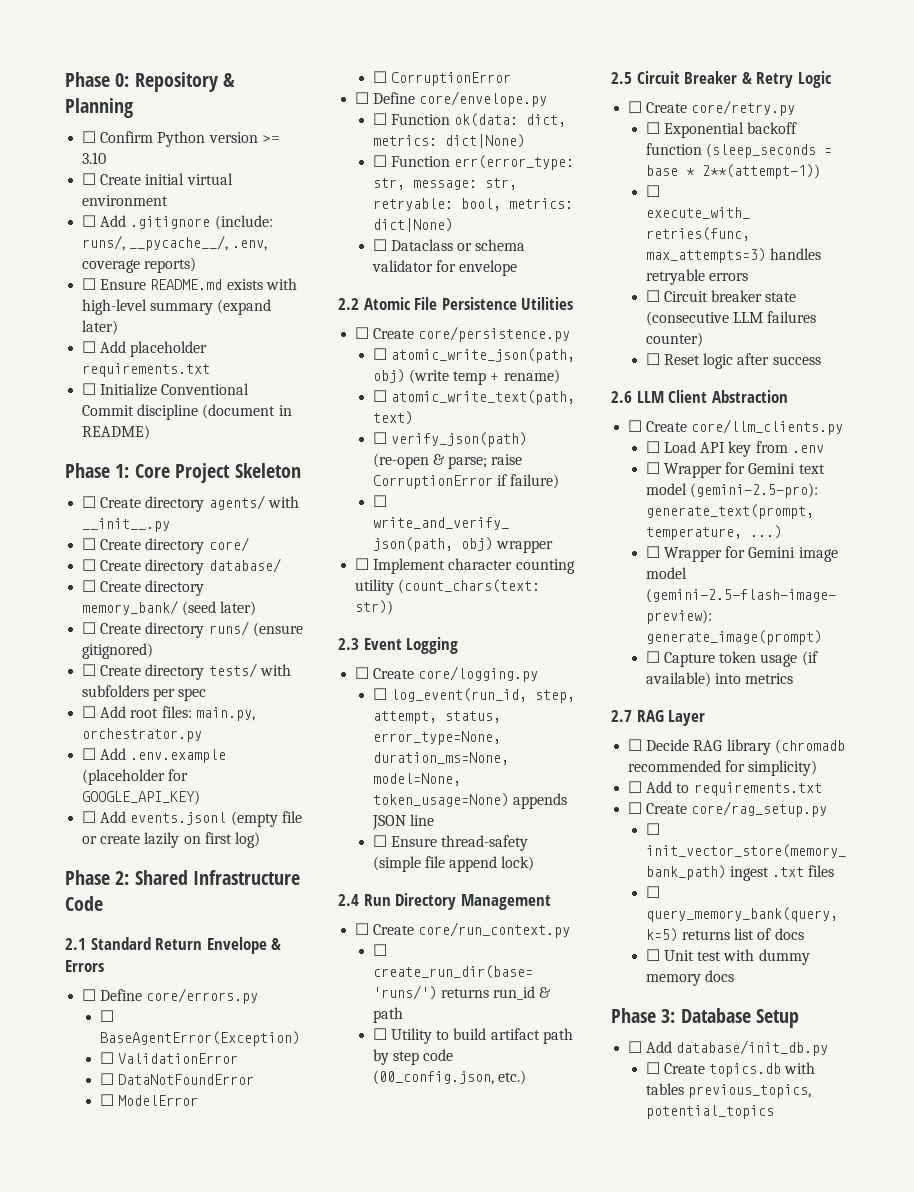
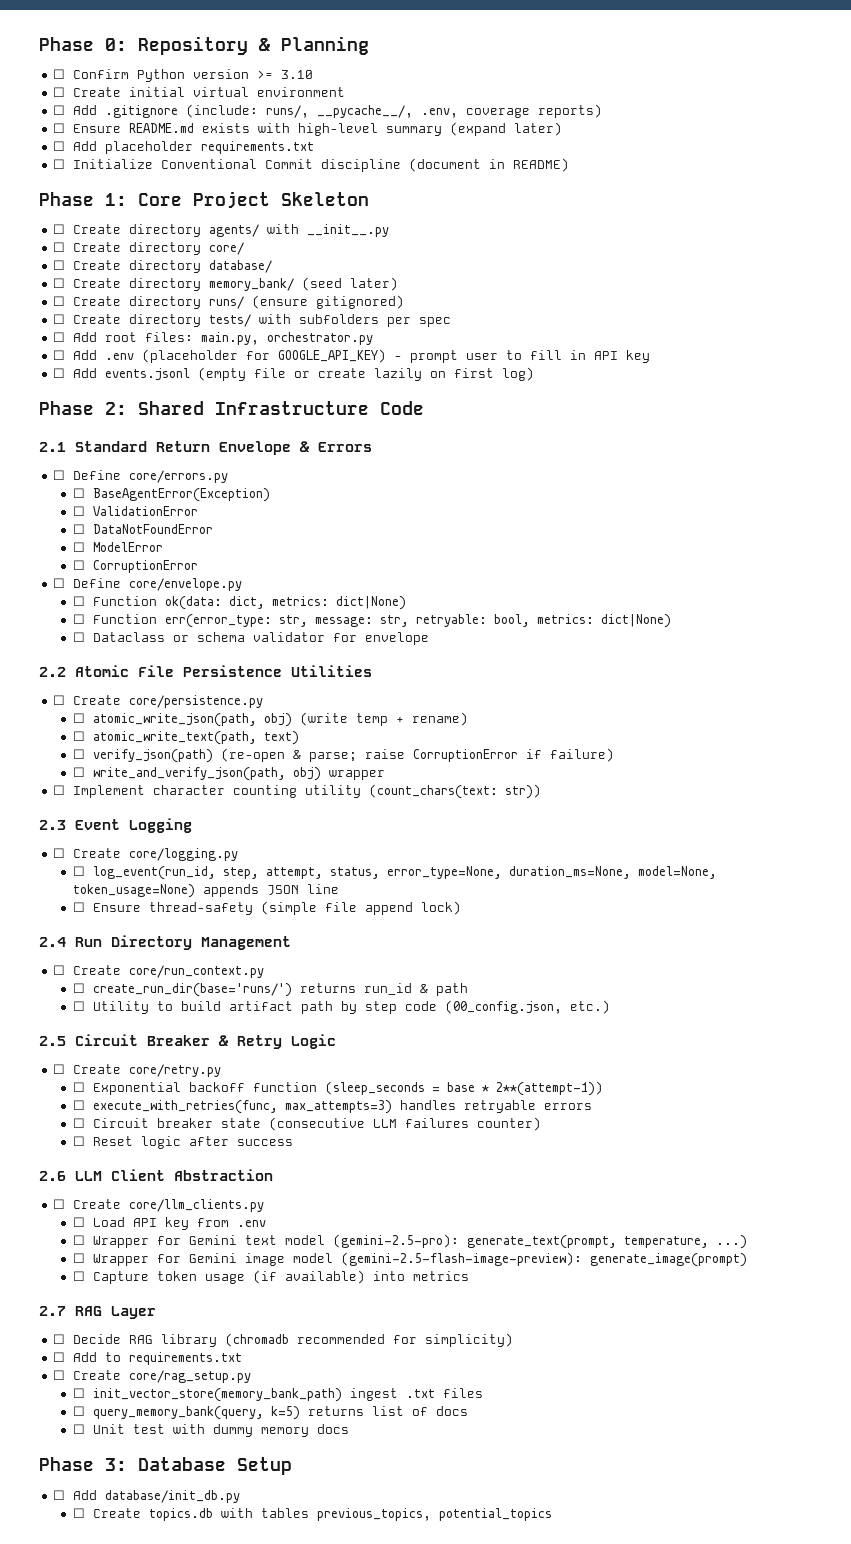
[130,749,227,763] .env.example -> [105,353,135,360] .env
(201, 797) none -> [394,350,651,363] - prompt user to fill in API key

